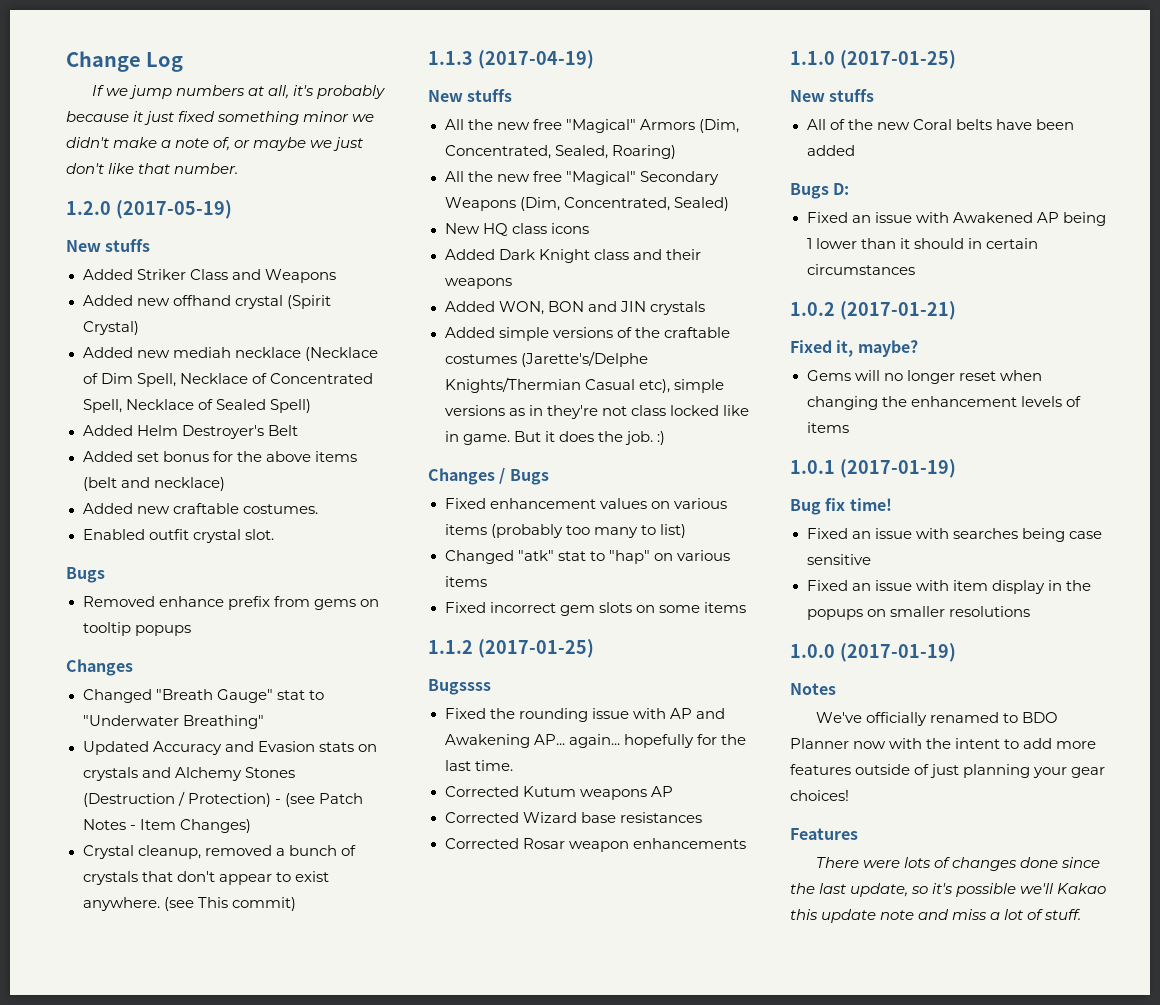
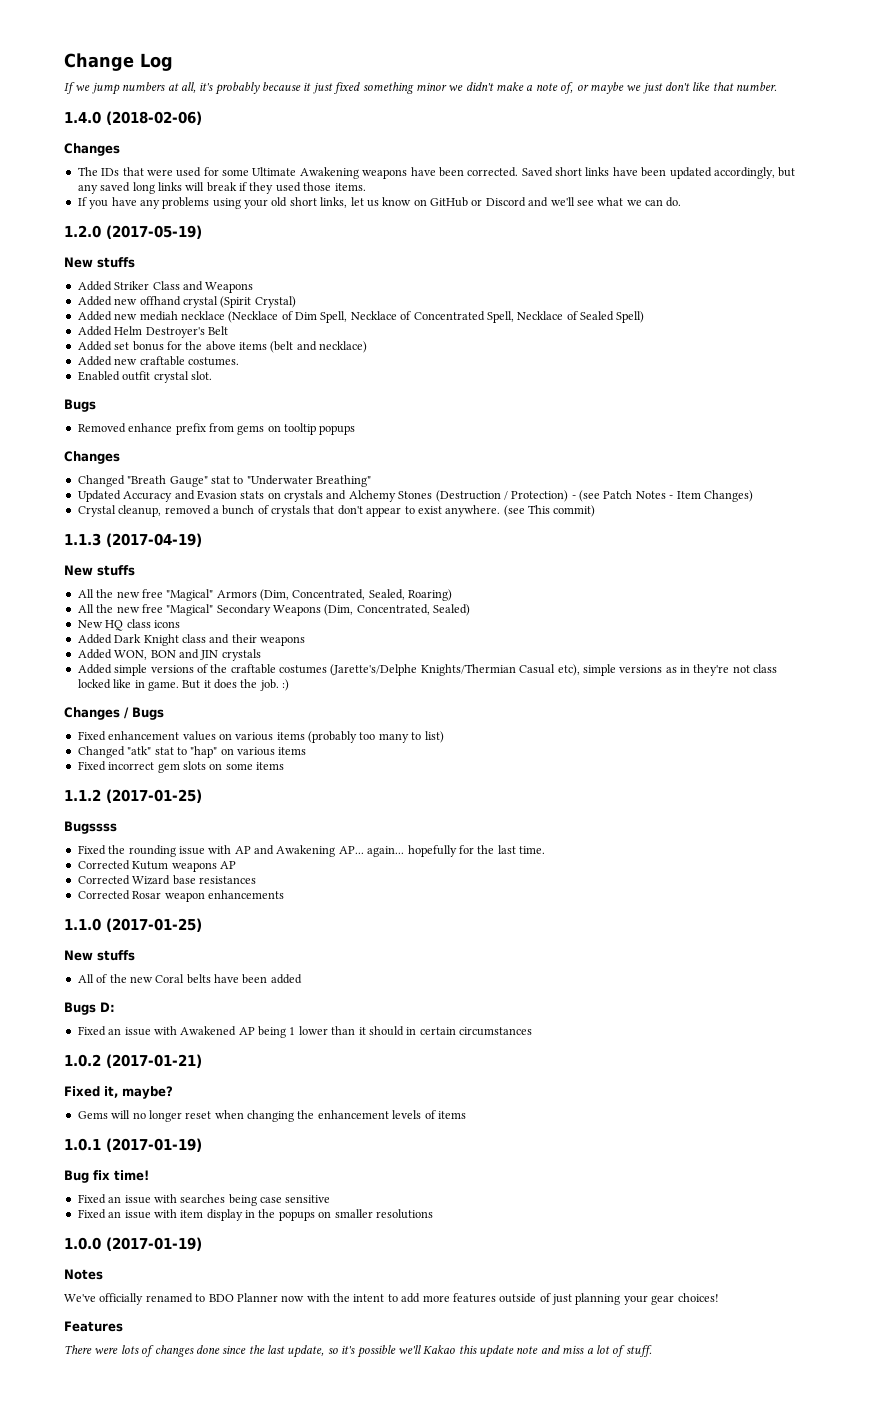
(239, 168) none -> [64,111,202,125] [64,143,120,156] [77,167,796,179] [77,182,366,194] [77,197,682,209] // 1.4.0 (2018-02-06) // Changes // The IDs that were used for some Ultimate Awakening weapons have been corrected. Saved short links have been updated accordingly, but any saved long links will break if they used those items. // If you have any problems using your old short links, let us know on GitHub or Discord and we'll see what we can do.

